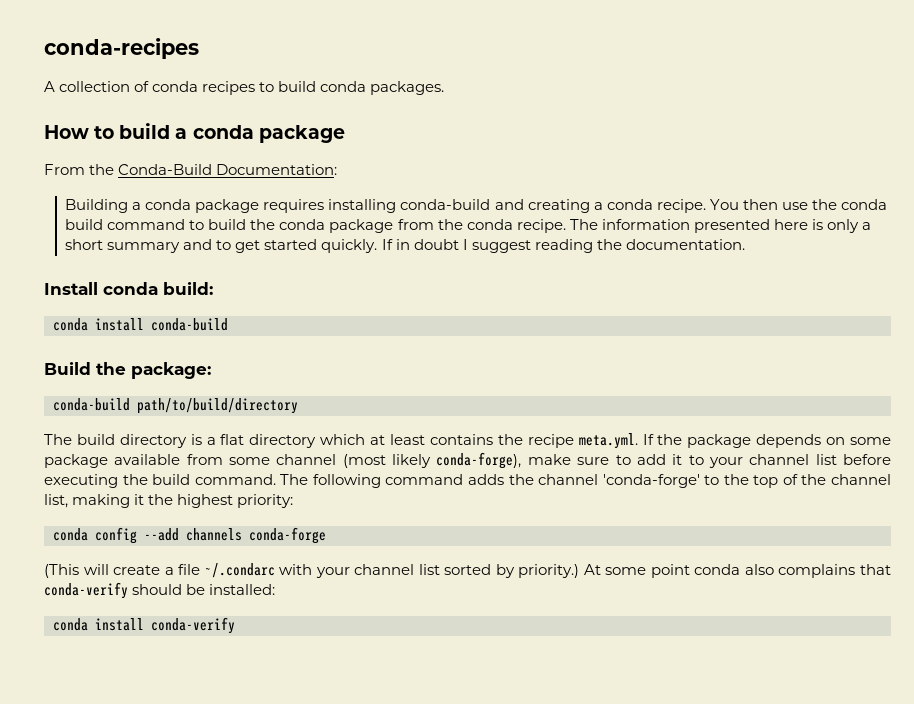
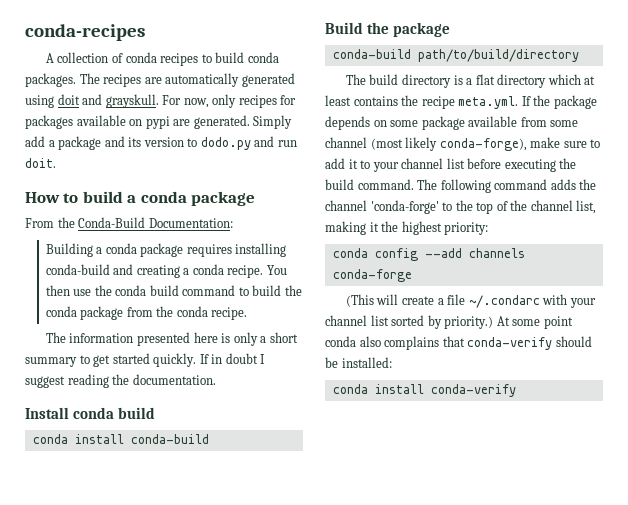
(445, 88) none -> [79,73,295,87] [25,94,297,108] [25,115,293,129] [25,136,297,150] [25,158,56,168] The recipes are automatically generated using doit and grayskull. For now, only recipes for packages available on pypi are generated. Simply add a package and its version to dodo.py and run doit.
(566, 226) none -> (248, 313) //
[183,239,213,250] and -> (77, 362) none
[163,282,213,295] build: -> [117,407,155,419] build
[131,362,211,379] package: -> [392,22,450,37] package

